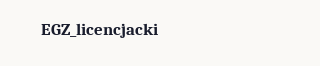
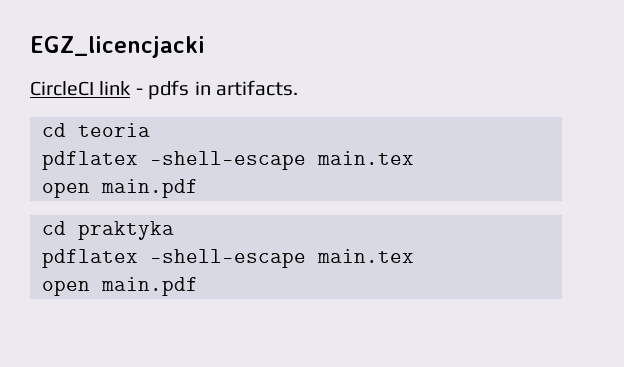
(158, 30) none -> [30,80,298,100] [42,123,150,137] [42,151,414,170] [42,179,198,198] [42,221,174,240] [42,249,414,268] [42,277,198,296] // CircleCI link - pdfs in artifacts. // cd teoria // pdflatex -shell-escape main.tex // open main.pdf // cd praktyka // pdflatex -shell-escape main.tex // open main.pdf

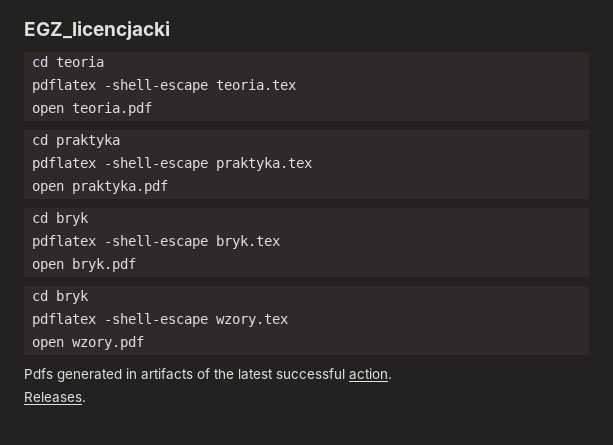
[30,80,298,100] // CircleCI link - pdfs in artifacts. -> (170, 30) none
[317,151,414,165] [42,179,198,198] main.tex // open main.pdf -> [216,79,297,90] [32,102,153,116] teoria.tex // open teoria.pdf
[317,249,414,263] [42,277,198,296] main.tex // open main.pdf -> [216,157,313,171] [32,180,169,194] [32,212,90,226] [32,235,281,249] [32,258,137,272] [32,290,90,304] [32,313,289,327] [32,336,145,350] [24,368,392,382] [24,392,86,403] praktyka.tex // open praktyka.pdf // cd bryk // pdflatex -shell-escape bryk.tex // open bryk.pdf // cd bryk // pdflatex -shell-escape wzory.tex // open wzory.pdf // Pdfs generated in artifacts of the latest successful action. // Releases.

